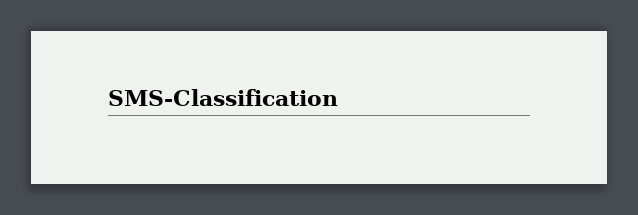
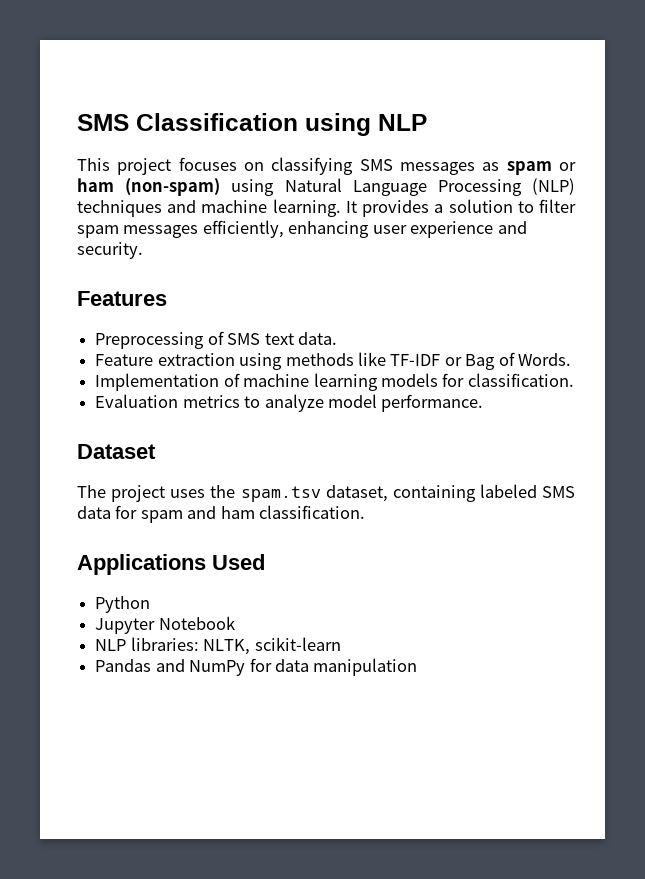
[108,89,338,106] SMS-Classification -> [77,113,427,136] [77,157,576,175] [77,178,575,196] [77,199,576,217] [77,220,527,238] [77,242,143,259] [77,291,167,306] [95,331,337,349] [95,352,572,370] [95,373,574,391] [95,394,484,412] [77,444,156,459] [77,484,575,502] [77,505,366,523] [77,554,265,575] [95,596,151,613] [95,616,235,634] [95,637,341,655] [95,658,418,676] SMS Classification using NLP // This project focuses on classifying SMS messages as spam or ham (non-spam) using Natural Language Processing (NLP) techniques and machine learning. It provides a solution to filter spam messages efficiently, enhancing user experience and security. // Features // Preprocessing of SMS text data. // Feature extraction using methods like TF-IDF or Bag of Words. // Implementation of machine learning models for classification. // Evaluation metrics to analyze model performance. // Dataset // The project uses the spam.tsv dataset, containing labeled SMS data for spam and ham classification. // Applications Used // Python // Jupyter Notebook // NLP libraries: NLTK, scikit-learn // Pandas and NumPy for data manipulation

